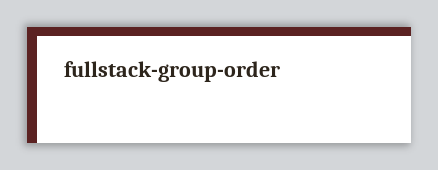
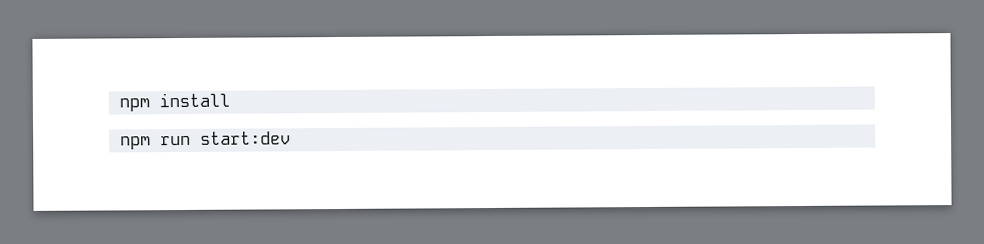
[64,61,280,82] fullstack-group-order -> [118,92,230,112] [119,131,291,150] npm install // npm run start:dev

